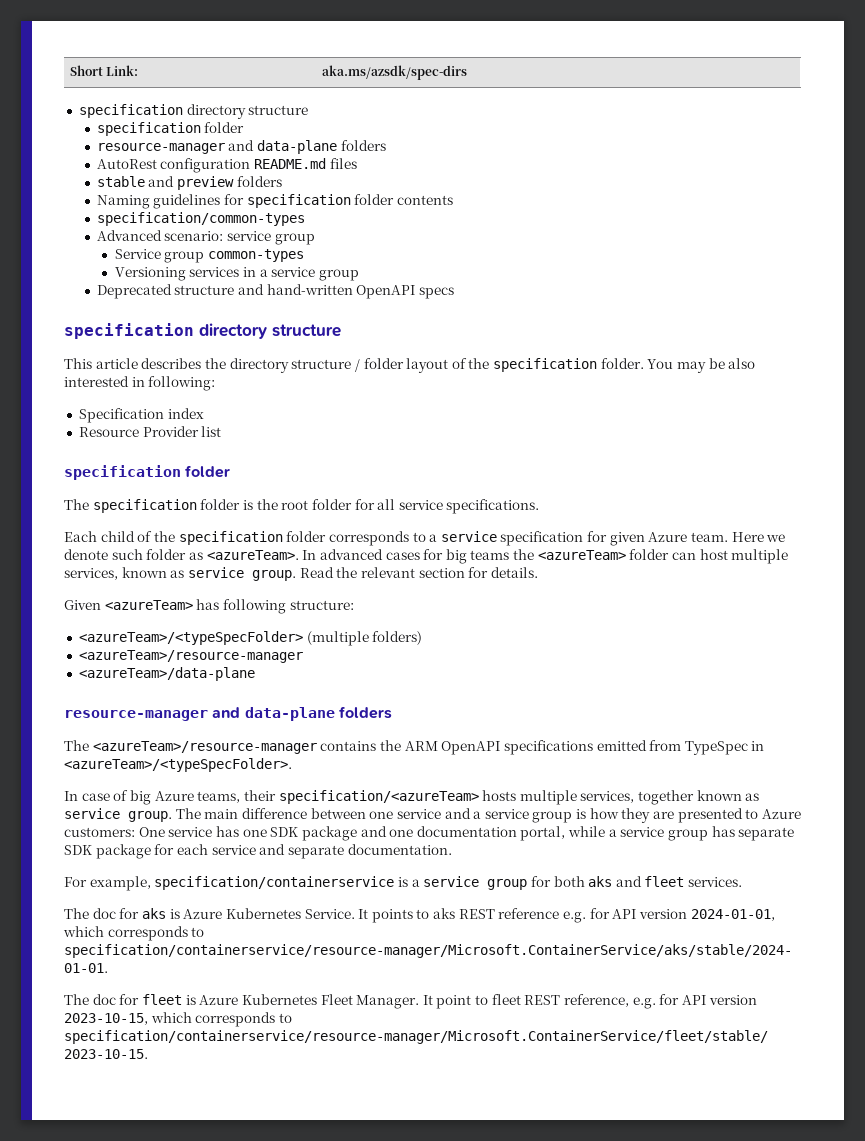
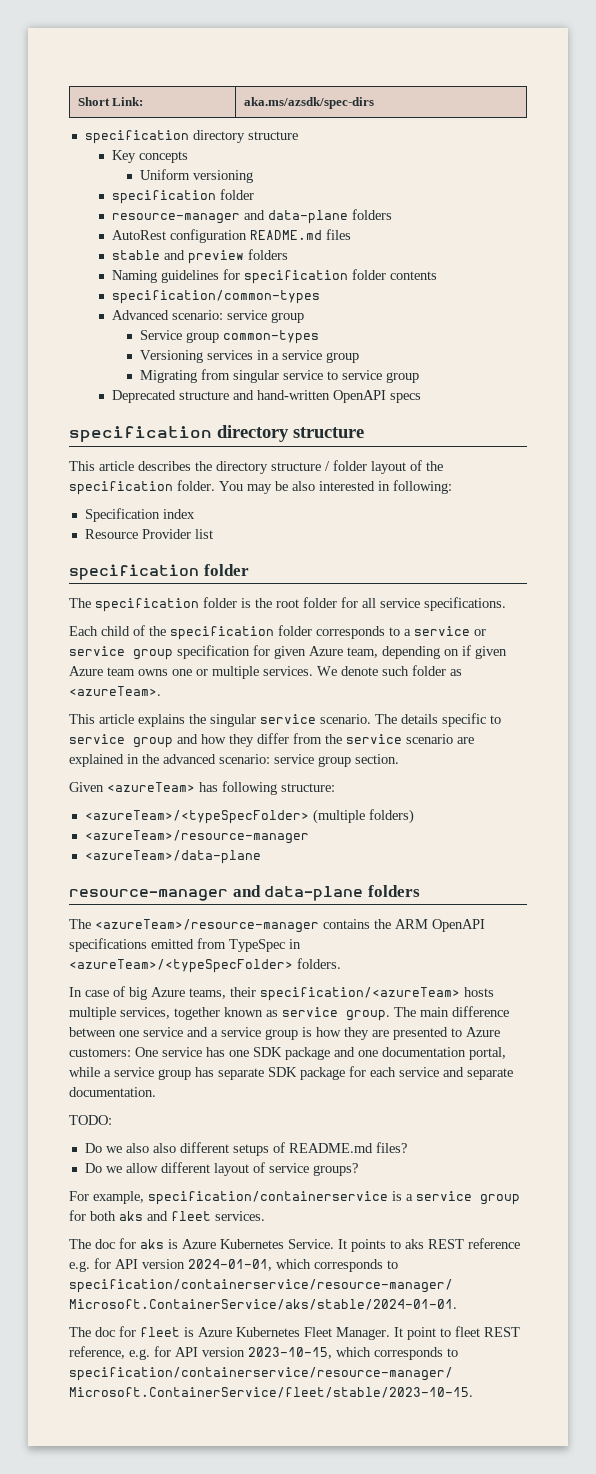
(309, 110) none -> [112,150,189,163] [139,169,253,183] // Key concepts // Uniform versioning
(359, 275) none -> [139,369,419,383] // Migrating from singular service to service group
(497, 536) none -> [474,629,486,636] [69,646,173,660] or service group
[691,532,786,542] team. Here we -> [347,645,507,659] [69,666,337,679] team, depending on if given Azure team owns one or multiple services. We
[302,549,789,564] [64,567,538,581] In advanced cases for big teams the <azureTeam> folder can host multiple services, known as service group. Read the relevant section for details. -> [69,713,501,727] [69,733,474,748] [69,754,399,767] // This article explains the singular service scenario. The details specific to service group and how they differ from the service scenario are explained in the advanced scenario: service group section.
[64,758,292,772] <azureTeam>/<typeSpecFolder>. -> [69,958,341,973] <azureTeam>/<typeSpecFolder> folders.
(452, 849) none -> [69,1115,112,1125] [84,1142,407,1156] [84,1162,358,1176] // TODO: // Do we also also different setups of README.md files? // Do we allow different layout of service groups?

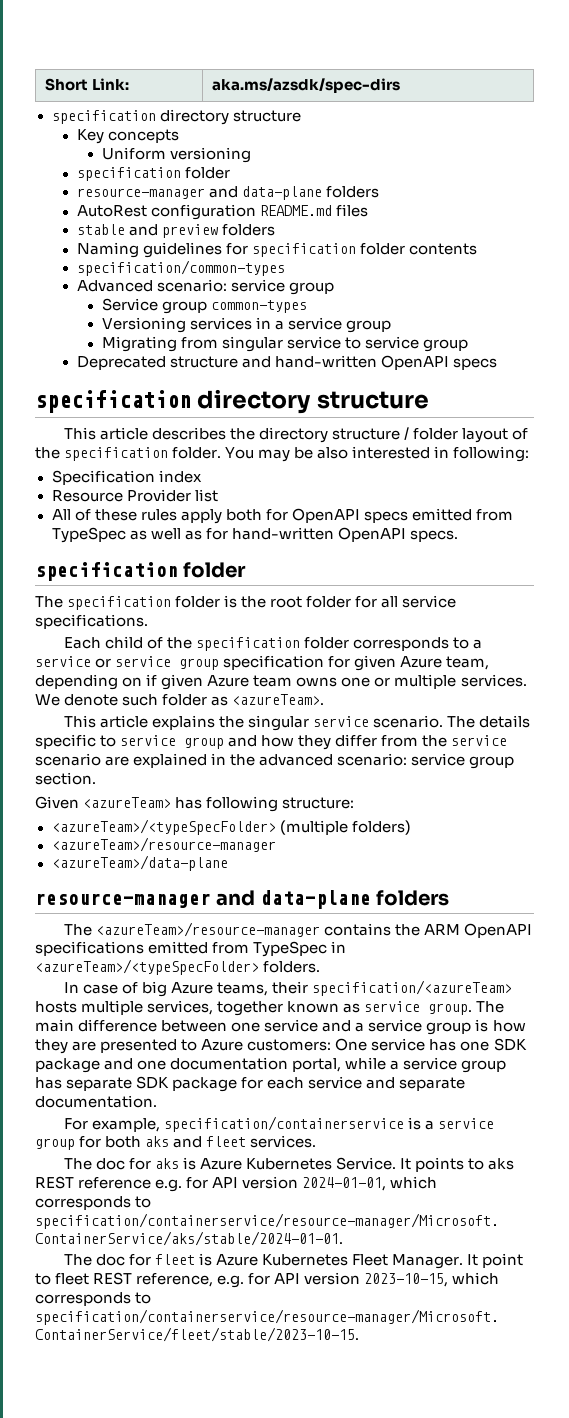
(213, 534) none -> [51,508,513,524] [51,527,458,543] // All of these rules apply both for OpenAPI specs emitted from TypeSpec as well as for hand-written OpenAPI specs.
[69,1115,112,1125] [84,1142,407,1156] [84,1162,358,1176] // TODO: // Do we also also different setups of README.md files? // Do we allow different layout of service groups? -> (157, 1101) none

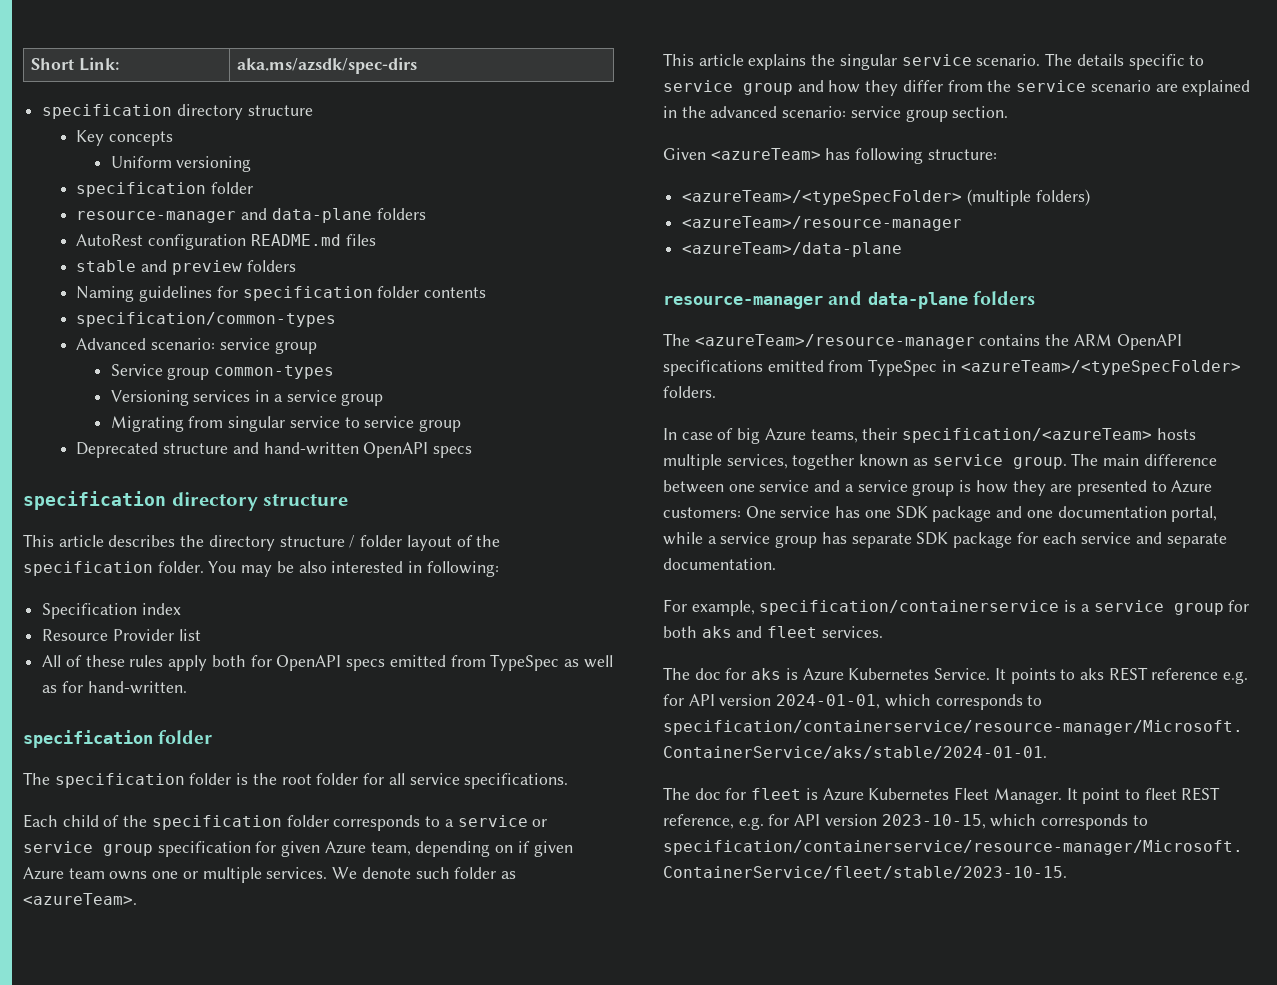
[231,527,458,542] hand-written OpenAPI specs. -> [87,681,187,694] hand-written.

